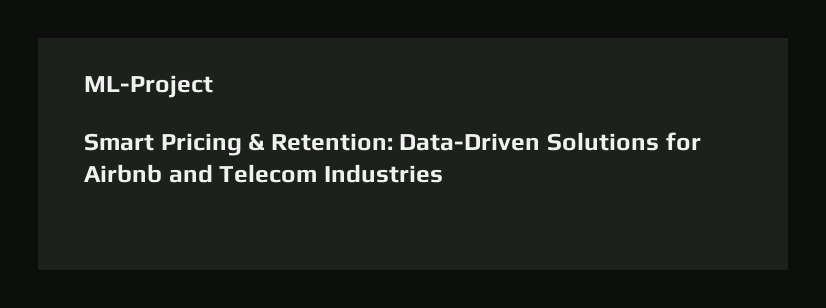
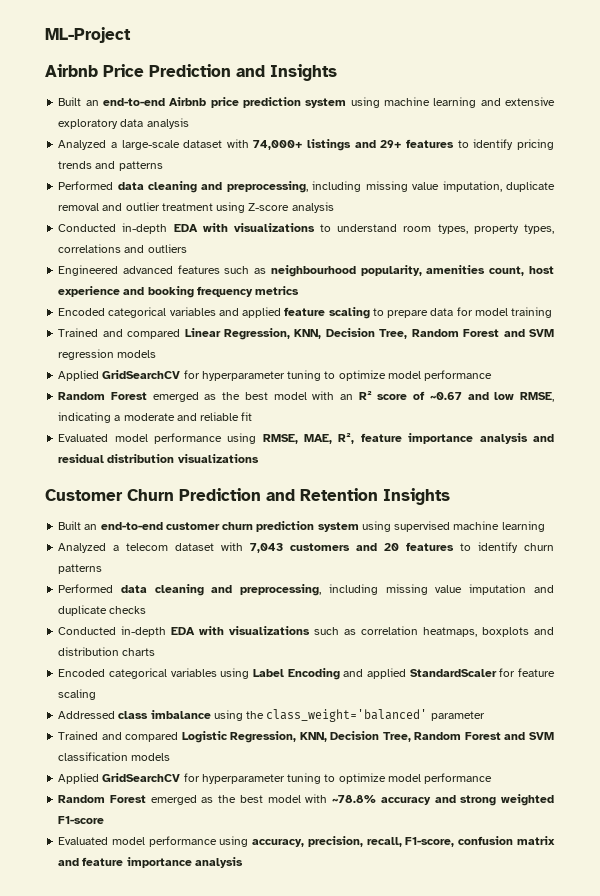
[84,132,701,156] [84,164,443,183] Smart Pricing & Retention: Data-Driven Solutions for Airbnb and Telecom Industries -> [45,64,337,81] [58,97,556,108] [58,118,189,129] [58,139,554,151] [58,161,163,171] [58,181,555,193] [58,202,334,213] [58,223,554,234] [58,244,187,253] [58,265,554,277] [58,286,300,298] [58,307,553,319] [58,328,554,340] [58,349,157,360] [58,370,493,381] [58,391,555,402] [58,412,253,423] [58,433,554,444] [58,454,259,463] [45,488,450,505] [58,521,545,532] [58,542,555,553] [58,564,103,574] [58,584,554,596] [58,605,147,616] [58,626,555,637] [58,647,156,656] [58,668,555,680] [58,689,97,700] [58,709,485,722] [58,731,554,743] [58,752,171,761] [58,773,493,784] [58,794,555,806] [58,816,105,824] [58,836,555,847] [58,857,243,868] Airbnb Price Prediction and Insights // Built an end-to-end Airbnb price prediction system using machine learning and extensive exploratory data analysis // Analyzed a large-scale dataset with 74,000+ listings and 29+ features to identify pricing trends and patterns // Performed data cleaning and preprocessing, including missing value imputation, duplicate removal and outlier treatment using Z-score analysis // Conducted in-depth EDA with visualizations to understand room types, property types, correlations and outliers // Engineered advanced features such as neighbourhood popularity, amenities count, host experience and booking frequency metrics // Encoded categorical variables and applied feature scaling to prepare data for model training // Trained and compared Linear Regression, KNN, Decision Tree, Random Forest and SVM regression models // Applied GridSearchCV for hyperparameter tuning to optimize model performance // Random Forest emerged as the best model with an R² score of ~0.67 and low RMSE, indicating a moderate and reliable fit // Evaluated model performance using RMSE, MAE, R², feature importance analysis and residual distribution visualizations // Customer Churn Prediction and Retention Insights // Built an end-to-end customer churn prediction system using supervised machine learning // Analyzed a telecom dataset with 7,043 customers and 20 features to identify churn patterns // Performed data cleaning and preprocessing, including missing value imputation and duplicate checks // Conducted in-depth EDA with visualizations such as correlation heatmaps, boxplots and distribution charts // Encoded categorical variables using Label Encoding and applied StandardScaler for feature scaling // Addressed class imbalance using the class_weight='balanced' parameter // Trained and compared Logistic Regression, KNN, Decision Tree, Random Forest and SVM classification models // Applied GridSearchCV for hyperparameter tuning to optimize model performance // Random Forest emerged as the best model with ~78.8% accuracy and strong weighted F1-score // Evaluated model performance using accuracy, precision, recall, F1-score, confusion matrix and feature importance analysis

